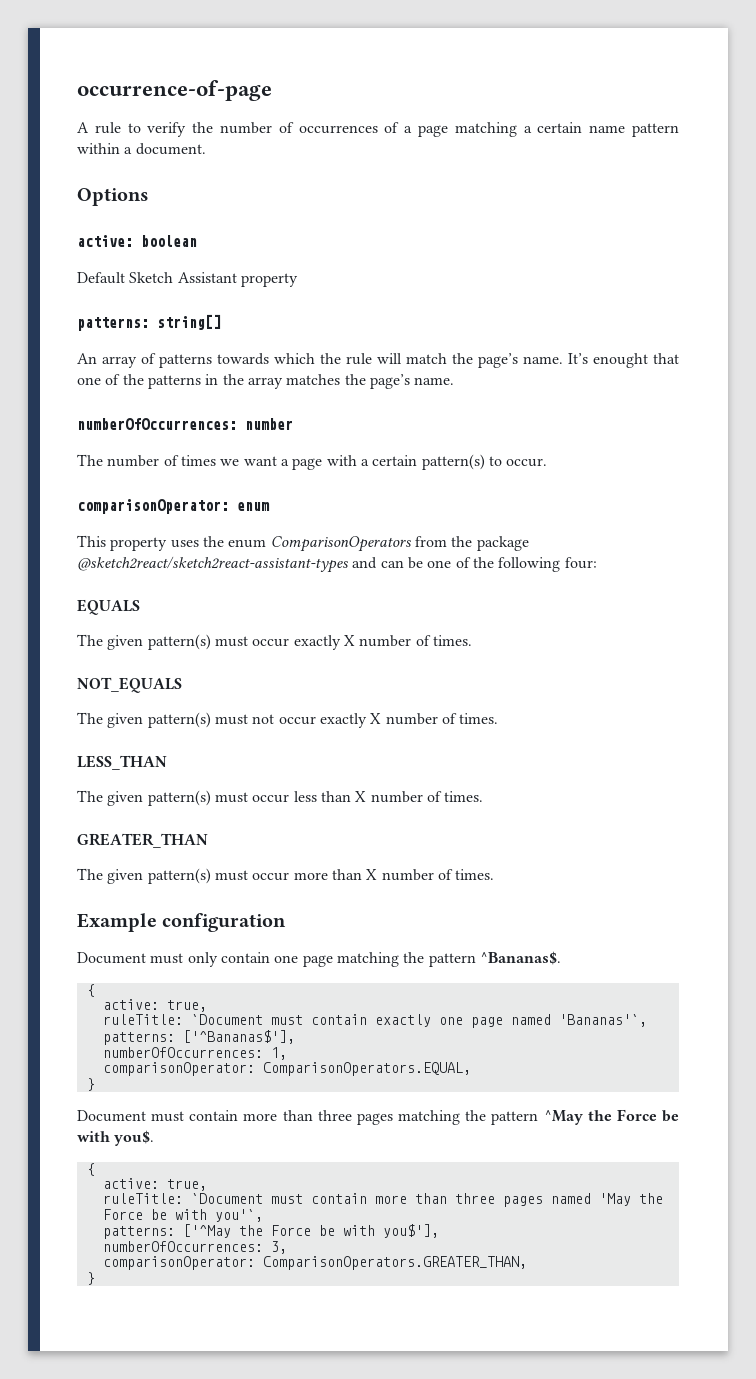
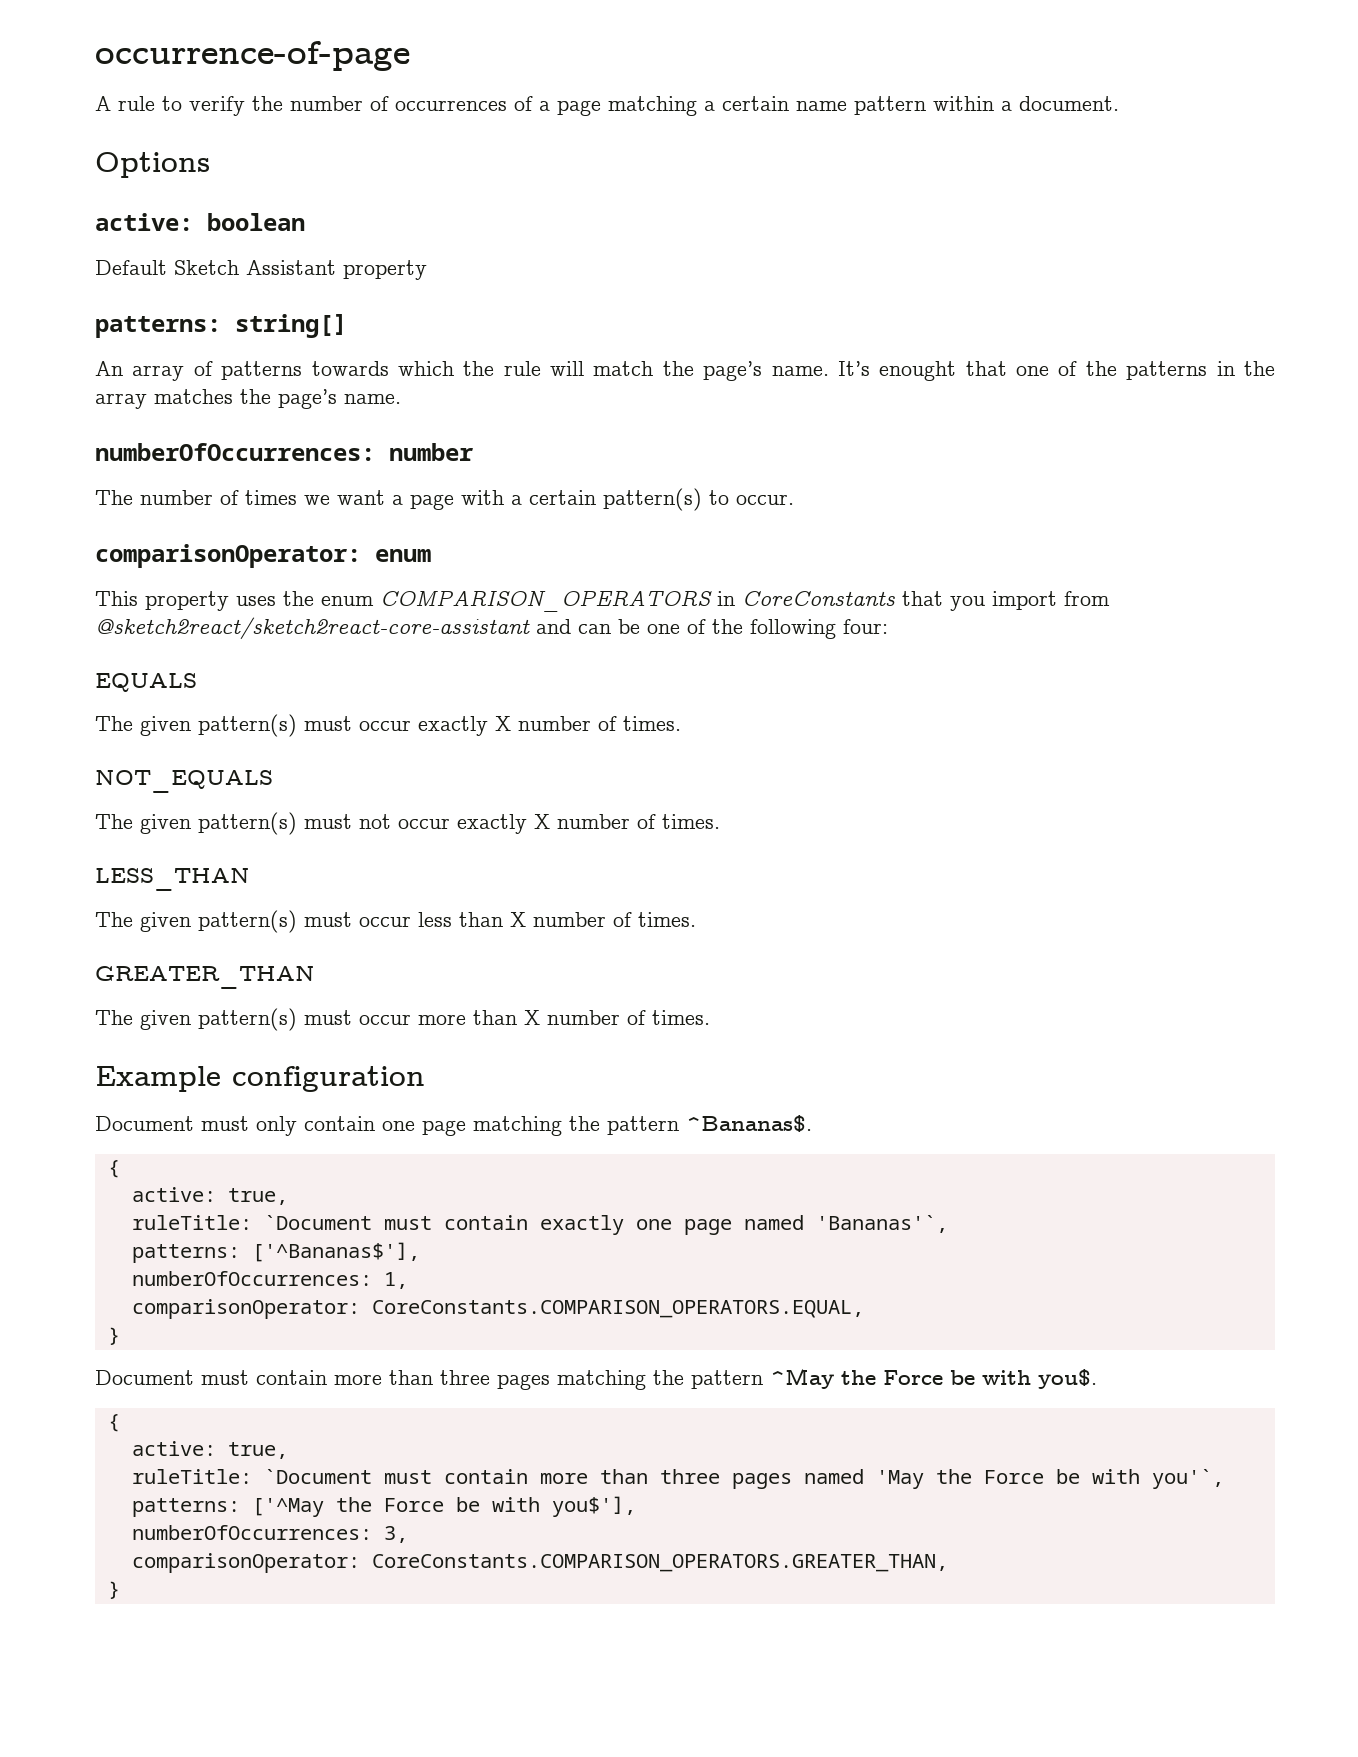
[270,536,529,552] [77,556,349,573] ComparisonOperators from the package @sketch2react/sketch2react-assistant-types -> [380,590,1110,612] [95,617,530,639] COMPARISON_OPERATORS in CoreConstants that you import from @sketch2react/sketch2react-core-assistant
[262,1062,471,1076] ComparisonOperators.EQUAL, -> [371,1300,864,1318] CoreConstants.COMPARISON_OPERATORS.EQUAL,
[262,1256,527,1270] ComparisonOperators.GREATER_THAN, -> [371,1554,948,1572] CoreConstants.COMPARISON_OPERATORS.GREATER_THAN,

